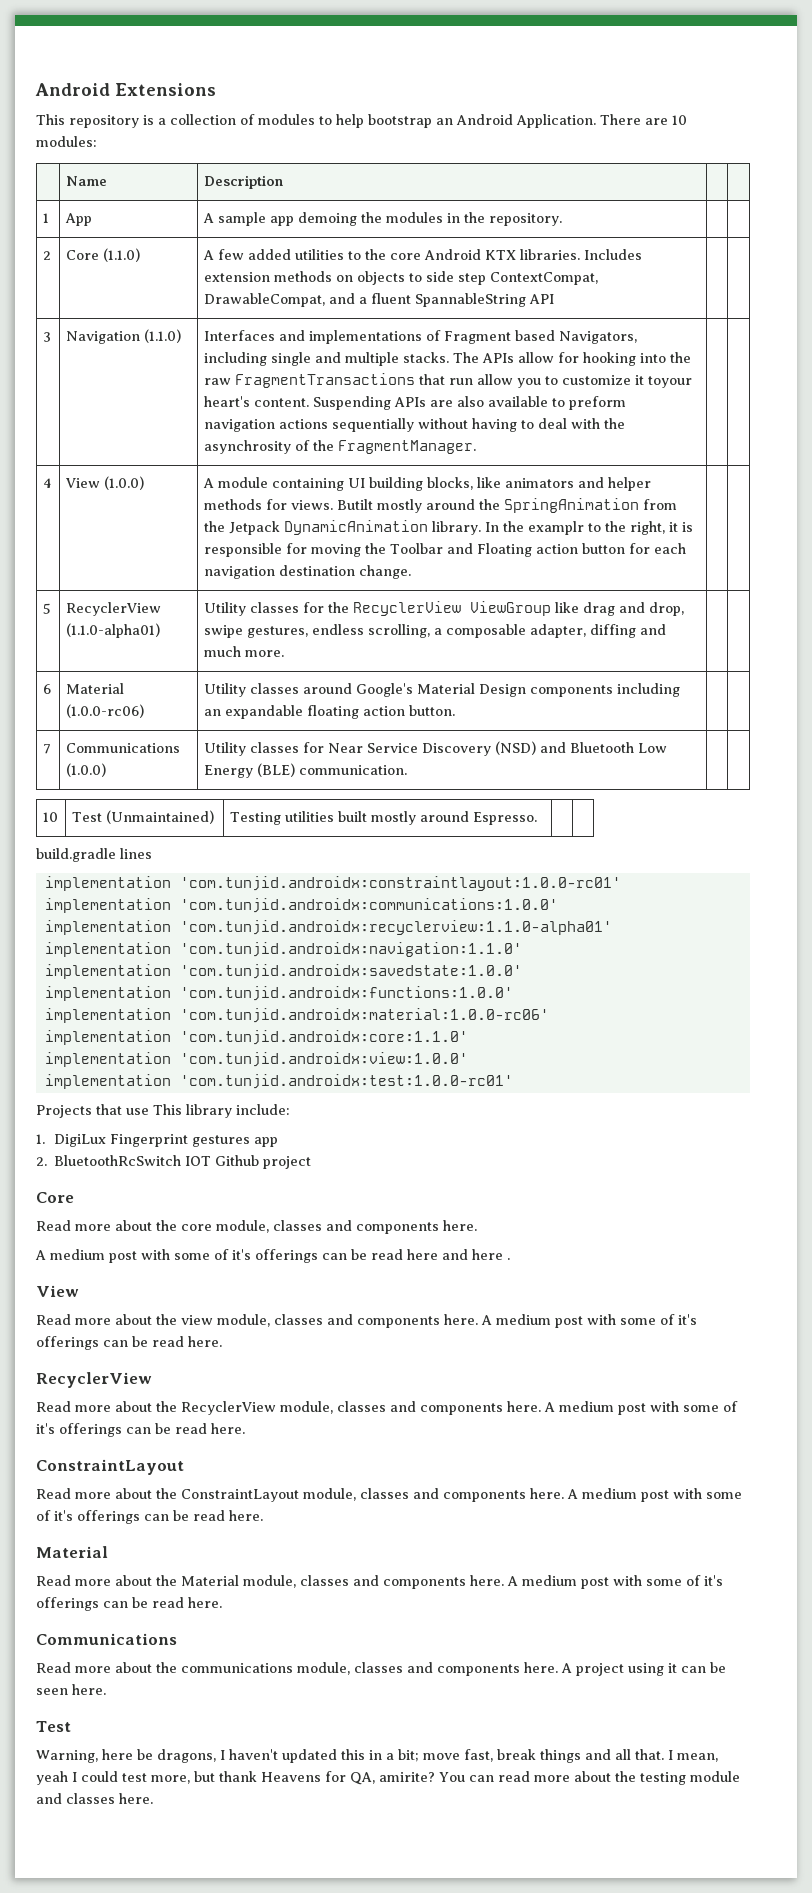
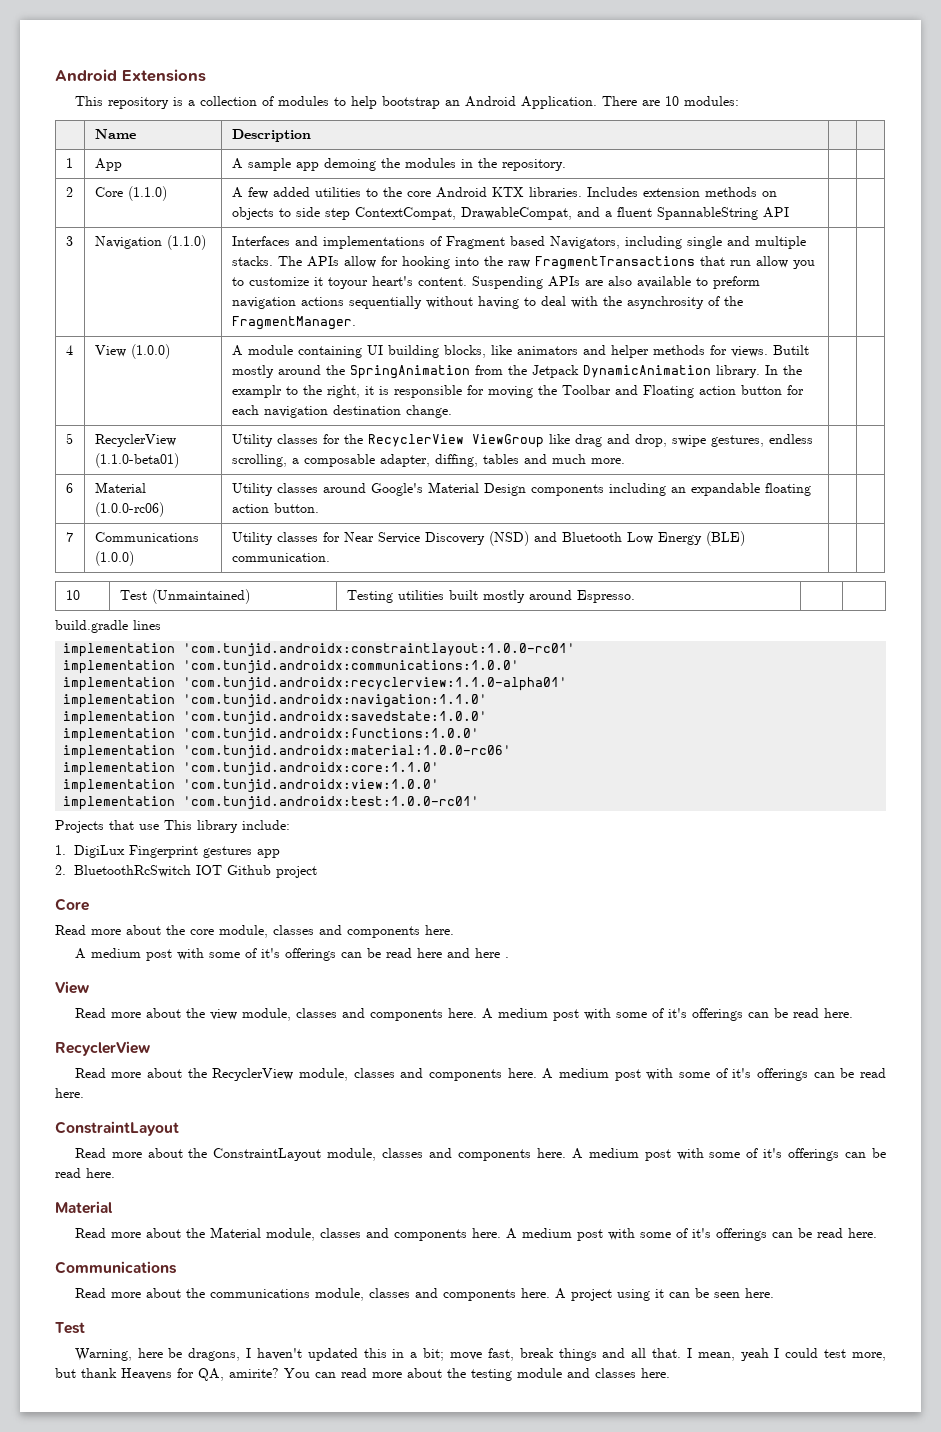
[65,623,160,638] (1.1.0-alpha01) -> [94,453,179,468] (1.1.0-beta01)
[589,624,636,638] diffing -> [434,454,519,467] diffing, tables

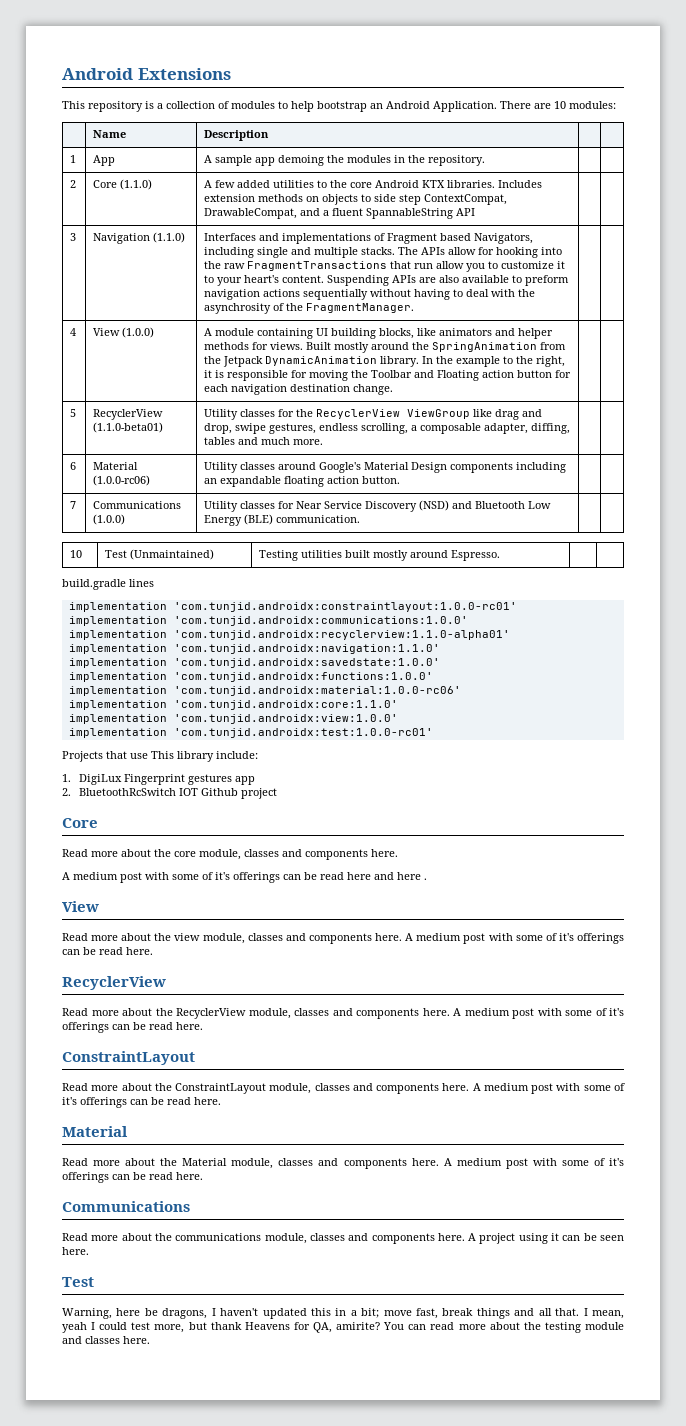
[327,277,368,289] toyour -> [204,275,243,286] to your
[772,345,809,355] Butilt -> [306,342,332,350] Built
[231,385,282,398] examplr -> [456,356,501,367] example

